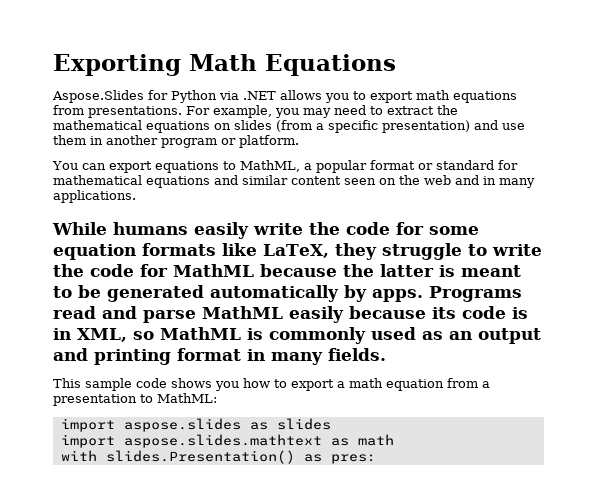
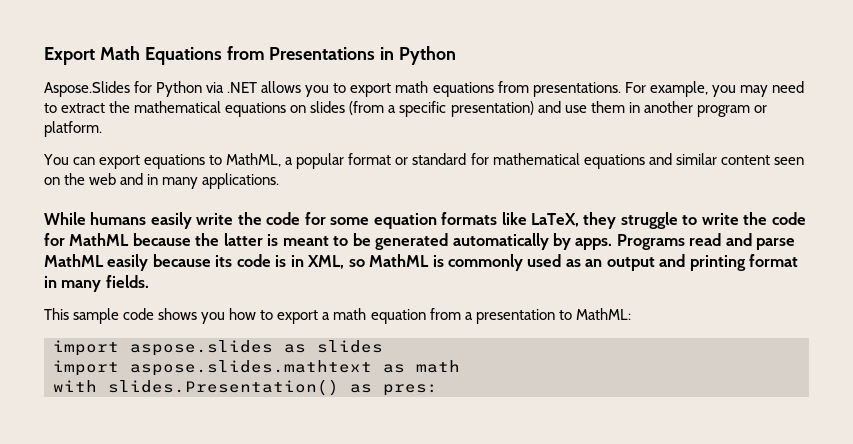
[53,54,181,76] Exporting -> [44,47,95,65] Export
(396, 65) none -> [226,46,457,65] from Presentations in Python

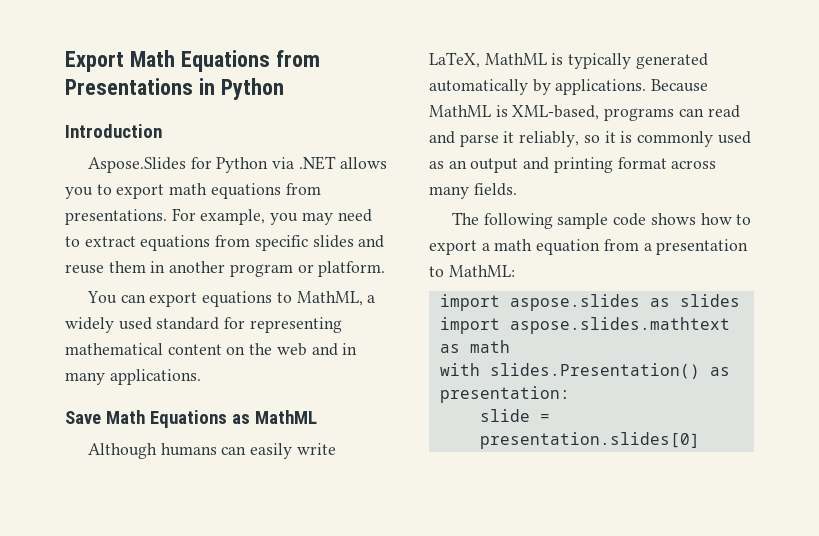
(457, 55) none -> [65,124,162,138] // Introduction
[109,101,587,117] the mathematical equations on slides (from a specific presentation) and use -> [140,235,385,251] [65,264,104,274] equations from specific slides and reuse
[296,153,804,169] popular format or standard for mathematical equations and similar content seen -> [65,317,342,333] [65,343,222,355] widely used standard for representing mathematical content
[44,212,806,229] [44,233,796,250] [44,254,430,271] While humans easily write the code for some equation formats like LaTeX, they struggle to write the code for MathML because the latter is meant to be generated automatically by apps. Programs read and parse MathML easily because its code is in XML, so MathML -> [65,410,317,428] [87,443,336,459] [429,52,708,69] [429,79,709,95] [429,105,740,121] [429,131,616,147] Save Math Equations as MathML // Although humans can easily write LaTeX, MathML is typically generated automatically by applications. Because MathML is XML-based, programs can read and parse it reliably, so it
[44,276,57,288] in -> [671,160,717,169] across
[44,308,69,320] This -> [451,212,553,229] The following
[201,312,226,324] you -> (696, 219) none
[383,384,438,396] pres: -> [439,386,570,403] [479,409,550,422] [479,432,700,449] presentation: // slide = presentation.slides[0]

